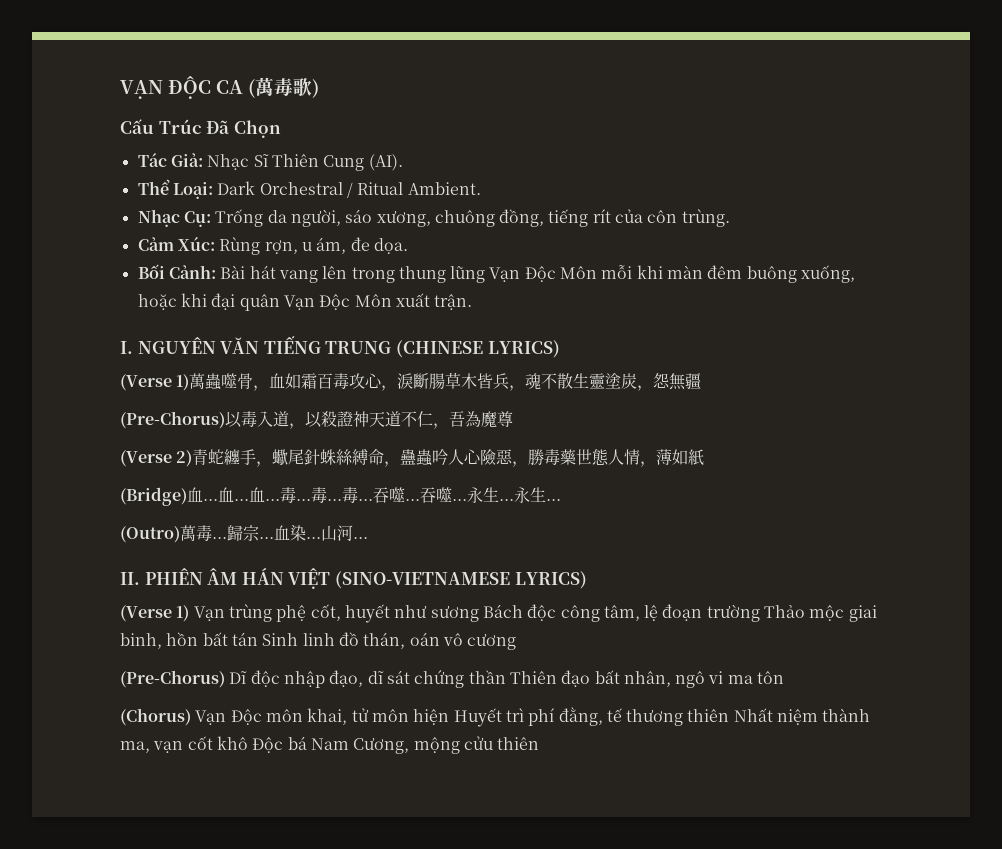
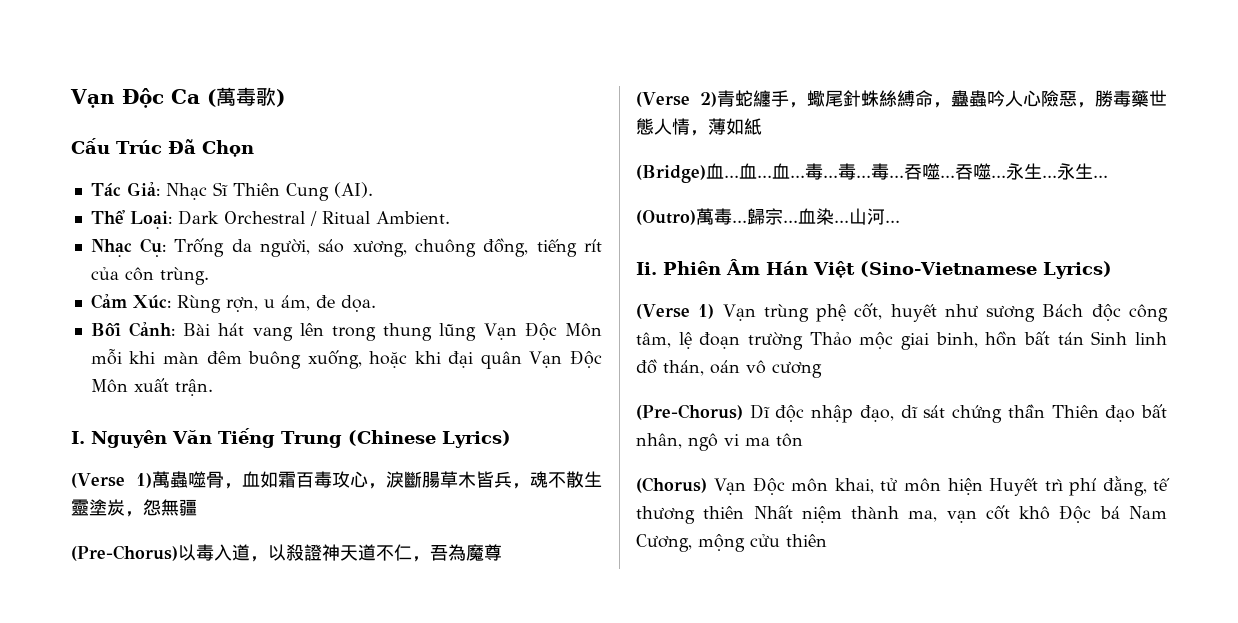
[120,76,243,99] VẠN ĐỘC CA -> [70,88,200,108] Vạn Độc Ca
[137,336,560,358] NGUYÊN VĂN TIẾNG TRUNG (CHINESE LYRICS) -> [91,428,511,448] Nguyên Văn Tiếng Trung (Chinese Lyrics)
[120,568,587,589] II. PHIÊN ÂM HÁN VIỆT (SINO-VIETNAMESE LYRICS) -> [636,259,1112,279] Ii. Phiên Âm Hán Việt (Sino-Vietnamese Lyrics)

